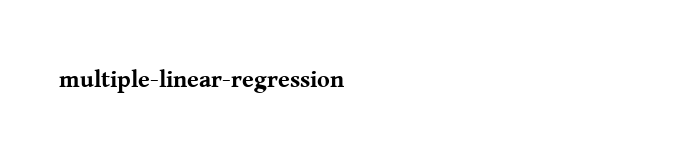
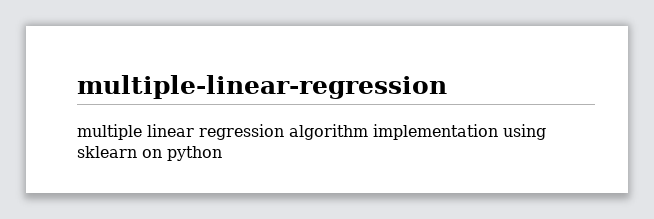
(344, 81) none -> [77,124,546,140] [77,146,222,161] // multiple linear regression algorithm implementation using sklearn on python

